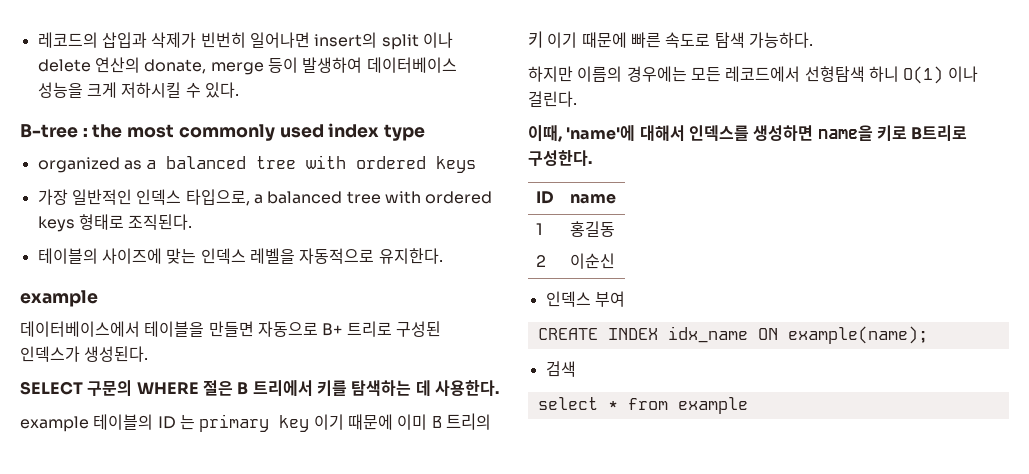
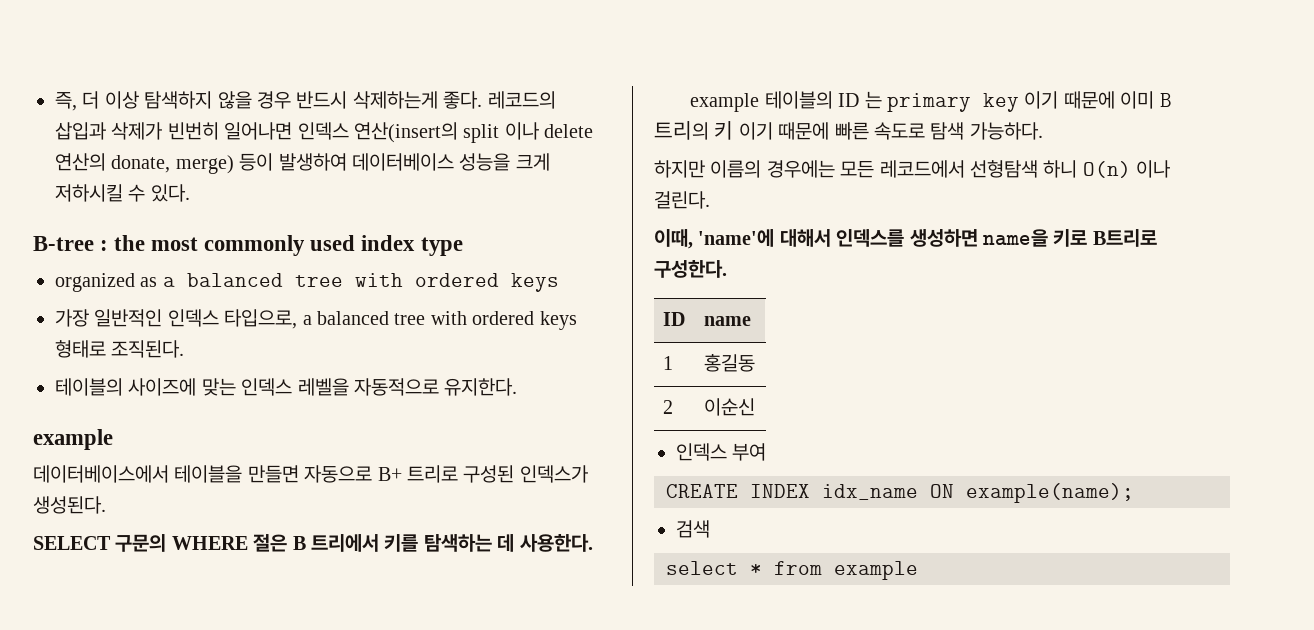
(37, 40) none -> [55,91,483,111] 즉, 더 이상 탐색하지 않을 경우 반드시 삭제하는게 좋다.
[314,32,378,48] insert의 -> [297,122,458,143] 인덱스 연산(insert의
[210,62,264,75] merge -> [175,155,234,174] merge)
[903,66,944,84] O(1) -> [1082,161,1131,178] O(n)

